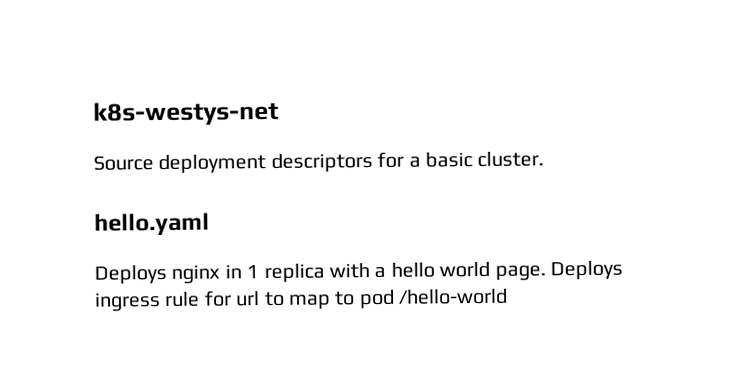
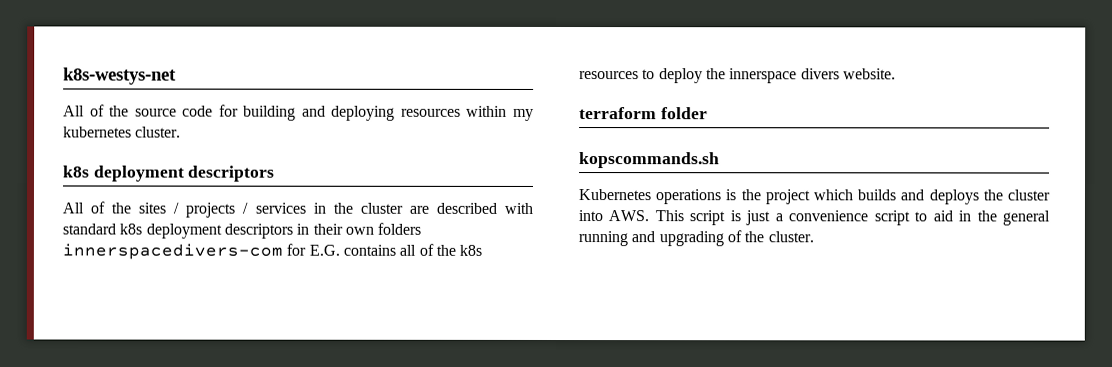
[93,151,545,175] [94,212,210,236] [94,260,623,285] [94,288,509,312] Source deployment descriptors for a basic cluster. // hello.yaml // Deploys nginx in 1 replica with a hello world page. Deploys ingress rule for url to map to pod /hello-world -> [63,104,535,121] [63,126,182,138] [63,165,276,182] [62,201,534,218] [62,222,422,239] [62,243,483,260] [579,68,896,84] [579,107,708,120] [579,152,720,169] [578,189,1050,205] [578,210,1050,226] [578,230,814,247] All of the source code for building and deploying resources within my kubernetes cluster. // k8s deployment descriptors // All of the sites / projects / services in the cluster are described with standard k8s deployment descriptors in their own folders innerspacedivers-com for E.G. contains all of the k8s resources to deploy the innerspace divers website. // terraform folder // kopscommands.sh // Kubernetes operations is the project which builds and deploys the cluster into AWS. This script is just a convenience script to aid in the general running and upgrading of the cluster.

